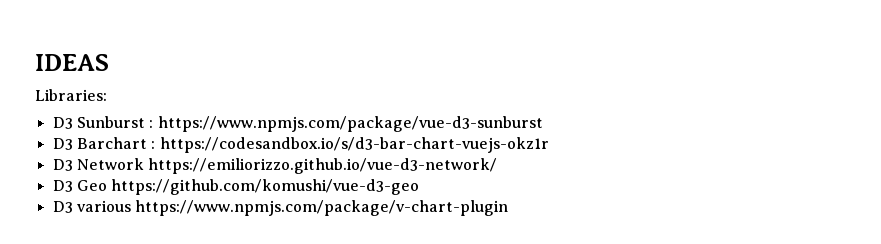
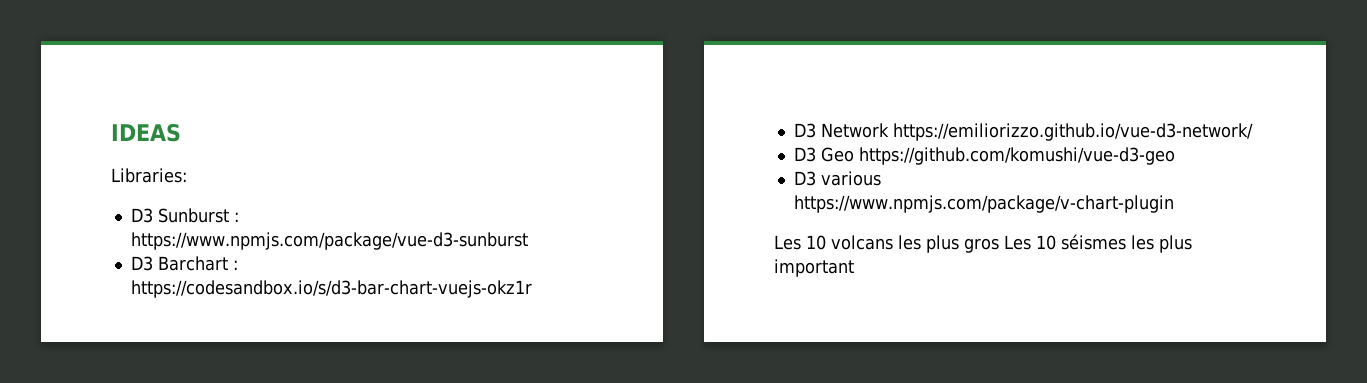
(509, 208) none -> [774,234,1192,253] [774,259,854,277] // Les 10 volcans les plus gros Les 10 séismes les plus important

